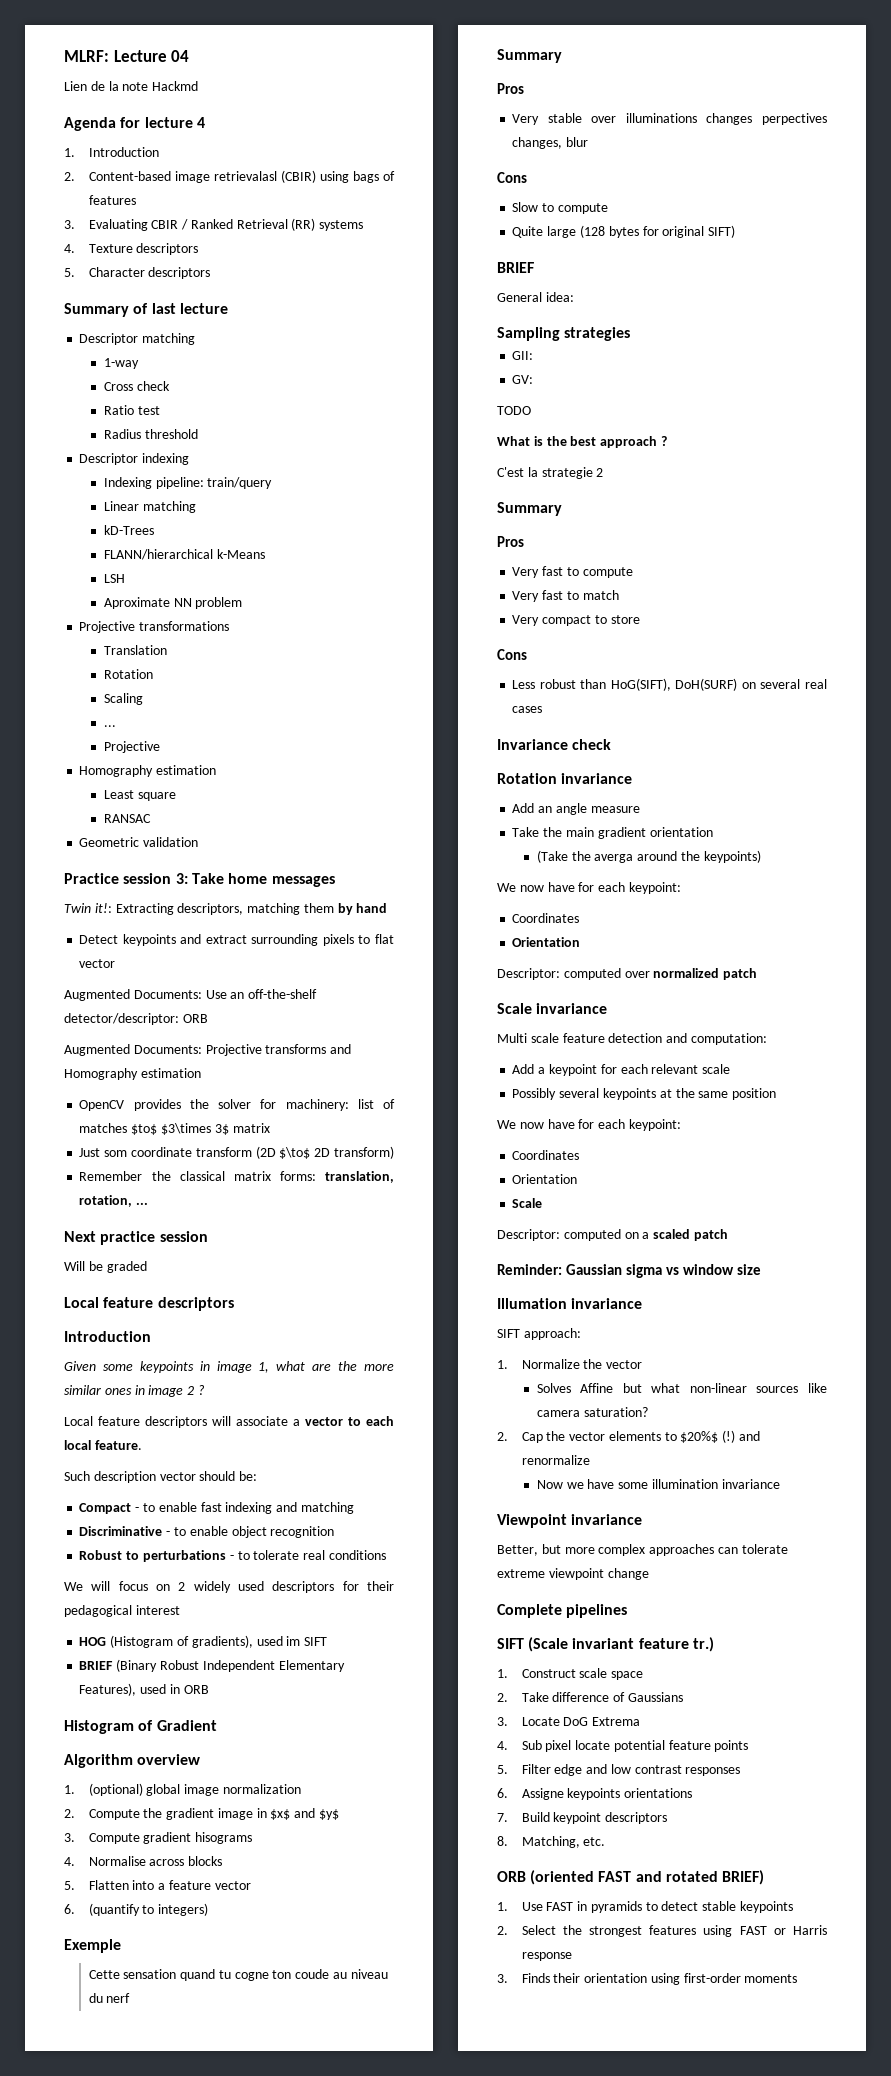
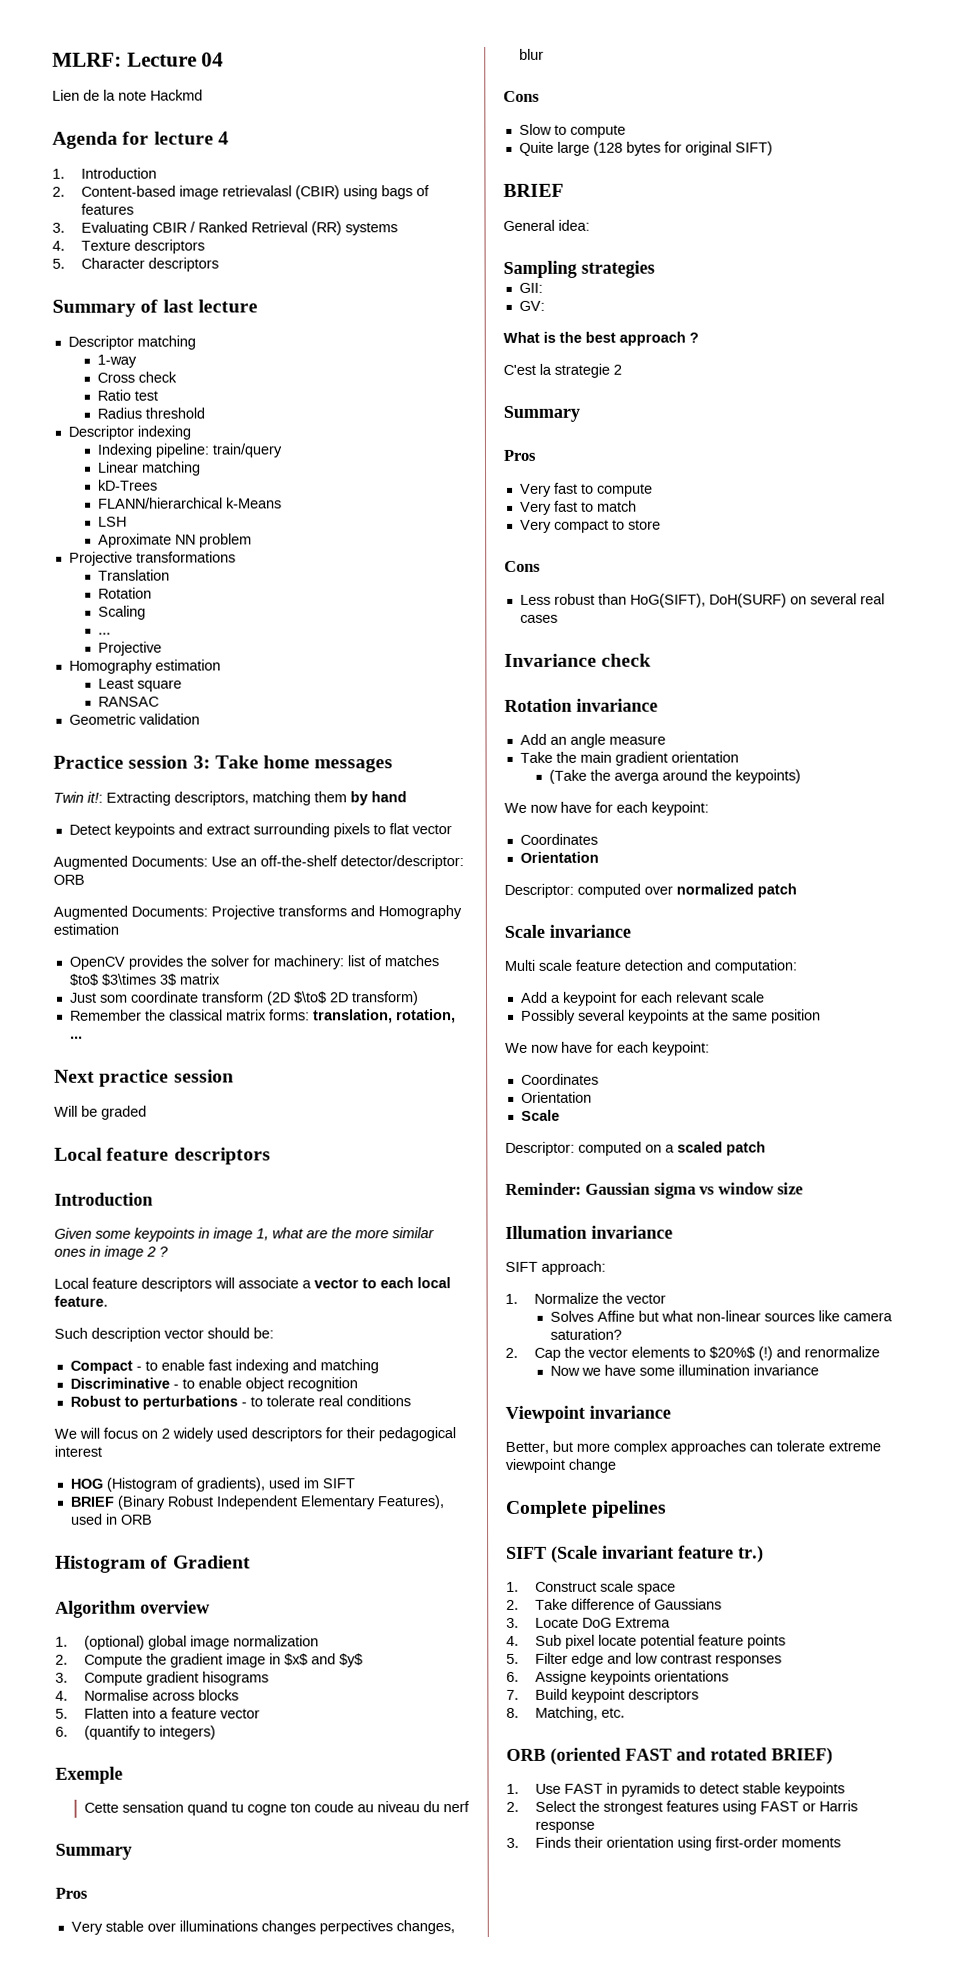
[497,406,531,415] // TODO -> (545, 305) none

